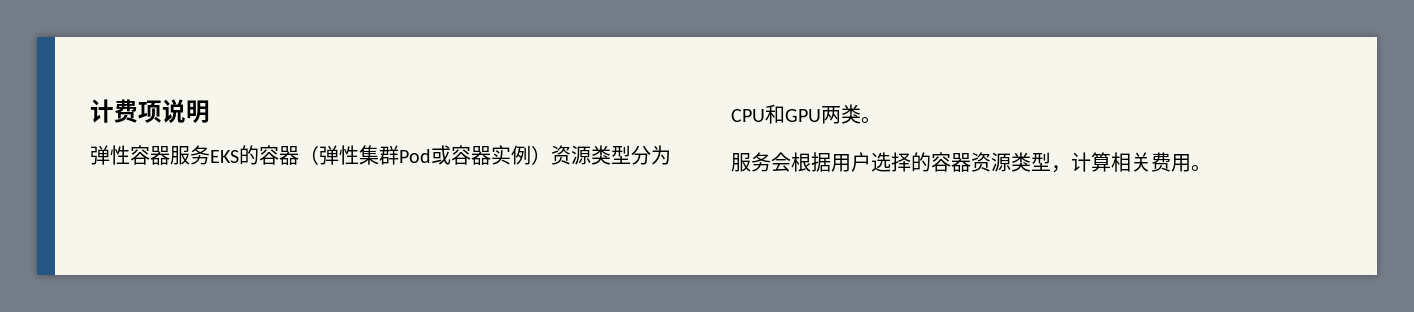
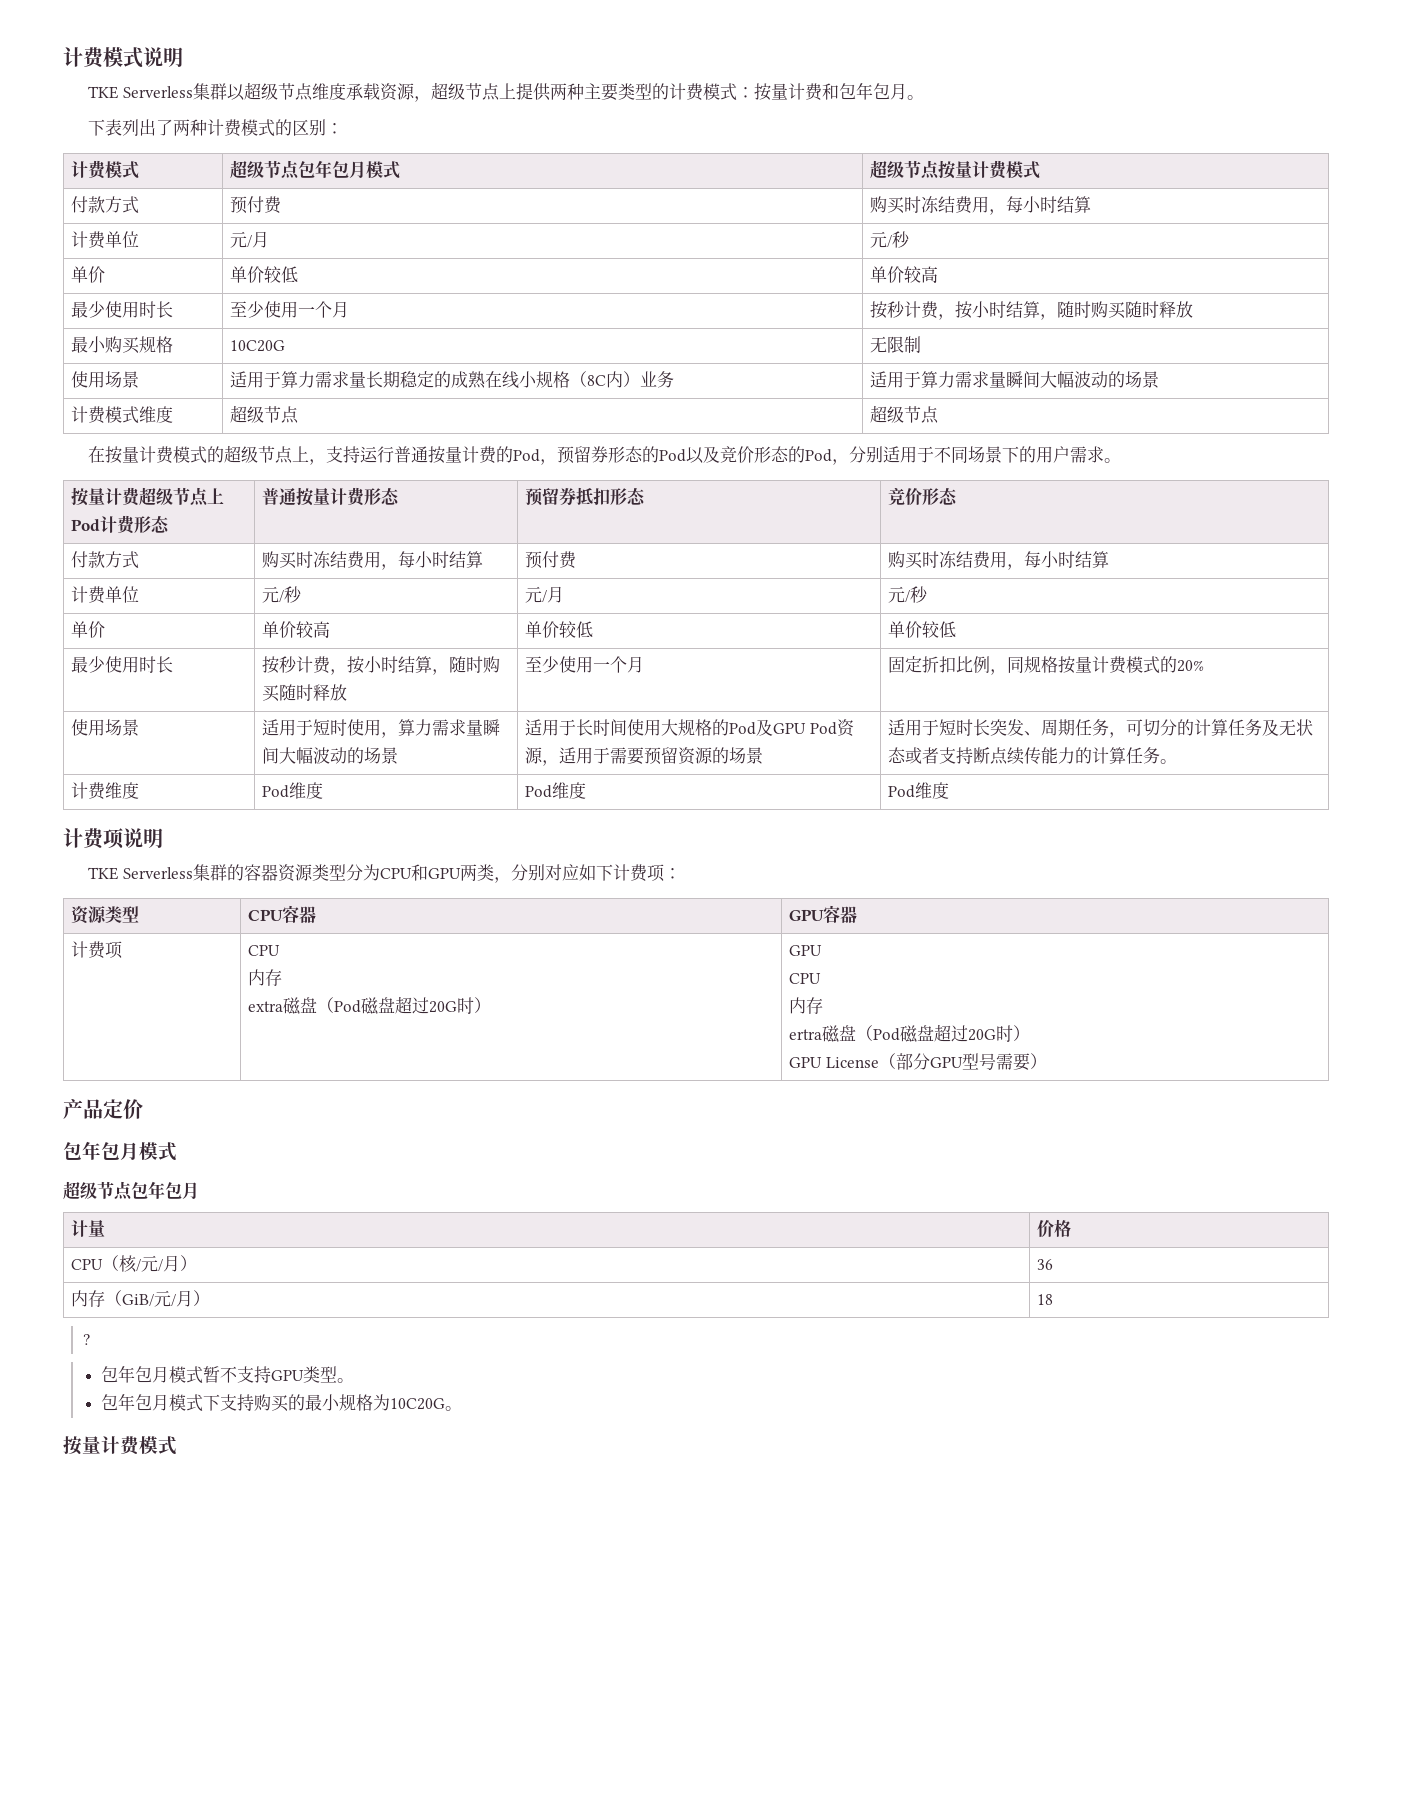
[90,99,210,123] [90,145,551,165] 计费项说明 // 弹性容器服务EKS的容器（弹性集群Pod或容器实例） -> [63,47,183,68] [88,82,924,102] [88,119,344,137] [71,160,140,179] [230,160,401,180] [870,160,1041,180] [71,196,140,214] [230,196,283,214] [870,196,1092,215] [71,231,140,249] [230,231,270,248] [870,231,911,248] [71,266,106,283] [230,266,299,283] [870,266,939,283] [71,301,174,318] [230,301,350,318] [870,301,1194,320] [71,336,174,354] [230,340,286,352] [870,336,922,353] [71,371,140,388] [230,371,675,389] [870,371,1160,388] [71,406,174,424] [230,405,300,424] [870,405,940,424] [88,445,1122,465] [71,487,225,507] [71,515,171,534] [262,487,401,506] [525,487,647,506] [888,487,959,506] [71,551,140,569] [262,551,484,570] [525,551,578,569] [888,551,1110,570] [71,586,140,604] [262,586,303,603] [525,586,565,603] [888,586,929,603] [71,621,106,638] [262,621,331,638] [525,621,594,638] [888,621,957,638] [71,656,174,673] [262,656,501,675] [262,684,348,702] [525,656,645,673] [888,656,1205,675] [71,719,140,736] [262,719,501,738] [262,747,399,764] [525,719,855,737] [525,747,764,766] [888,719,1314,738] [888,747,1178,765] [71,782,140,800] [262,782,324,799] [525,782,587,799] [888,782,950,799] [63,828,163,849] [88,864,278,881] 计费模式说明 // TKE Serverless集群以超级节点维度承载资源，超级节点上提供两种主要类型的计费模式：按量计费和包年包月。 // 下表列出了两种计费模式的区别： // 计费模式 | 超级节点包年包月模式 | 超级节点按量计费模式 // 付款方式 | 预付费 | 购买时冻结费用，每小时结算 // 计费单位 | 元/月 | 元/秒 // 单价 | 单价较低 | 单价较高 // 最少使用时长 | 至少使用一个月 | 按秒计费，按小时结算，随时购买随时释放 // 最小购买规格 | 10C20G | 无限制 // 使用场景 | 适用于算力需求量长期稳定的成熟在线小规格（8C内）业务 | 适用于算力需求量瞬间大幅波动的场景 // 计费模式维度 | 超级节点 | 超级节点 // 在按量计费模式的超级节点上，支持运行普通按量计费的Pod，预留券形态的Pod以及竞价形态的Pod，分别适用于不同场景下的用户需求。 // 按量计费超级节点上Pod计费形态 | 普通按量计费形态 | 预留券抵扣形态 | 竞价形态 // 付款方式 | 购买时冻结费用，每小时结算 | 预付费 | 购买时冻结费用，每小时结算 // 计费单位 | 元/秒 | 元/月 | 元/秒 // 单价 | 单价较高 | 单价较低 | 单价较低 // 最少使用时长 | 按秒计费，按小时结算，随时购买随时释放 | 至少使用一个月 | 固定折扣比例，同规格按量计费模式的20% // 使用场景 | 适用于短时使用，算力需求量瞬间大幅波动的场景 | 适用于长时间使用大规格的Pod及GPU Pod资源，适用于需要预留资源的场景 | 适用于短时长突发、周期任务，可切分的计算任务及无状态或者支持断点续传能力的计算任务。 // 计费维度 | Pod维度 | Pod维度 | Pod维度 // 计费项说明 // TKE Serverless集群的容器
[861,116,881,124] [731,152,1211,173] 。 // 服务会根据用户选择的容器资源类型，计算相关费用。 -> [493,864,681,883] [71,906,140,924] [248,905,317,923] [789,905,858,923] [71,941,124,959] [248,945,281,956] [248,969,283,986] [248,996,492,1015] [789,945,823,956] [789,973,822,984] [789,997,824,1014] [789,1024,1031,1043] [789,1053,1047,1071] [63,1099,143,1119] [63,1141,177,1161] [63,1181,199,1201] [71,1220,106,1237] [1037,1219,1072,1237] [71,1255,198,1273] [1037,1259,1054,1270] [71,1290,211,1307] [1037,1294,1054,1305] [82,1334,90,1345] [101,1365,355,1384] [101,1393,463,1412] [63,1436,177,1455] ，分别对应如下计费项： // 资源类型 | CPU容器 | GPU容器 // 计费项 | CPU // 内存 // extra磁盘（Pod磁盘超过20G时） | GPU // CPU // 内存 // ertra磁盘（Pod磁盘超过20G时） // GPU License（部分GPU型号需要） // 产品定价 // 包年包月模式 // 超级节点包年包月 // 计量 | 价格 // CPU（核/元/月） | 36 // 内存（GiB/元/月） | 18 // ? // 包年包月模式暂不支持GPU类型。 // 包年包月模式下支持购买的最小规格为10C20G。 // 按量计费模式

